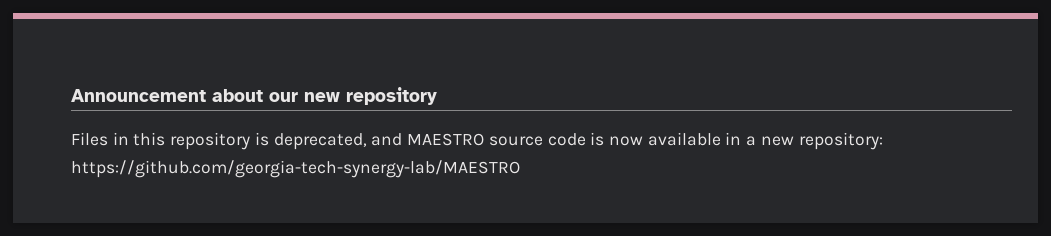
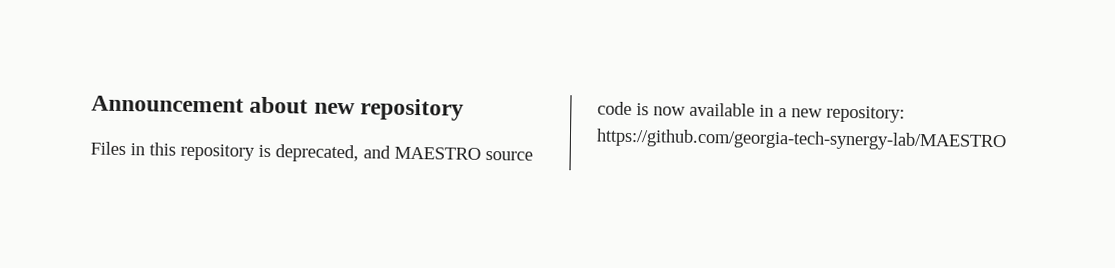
[269,92,298,102] our -> (309, 105) none

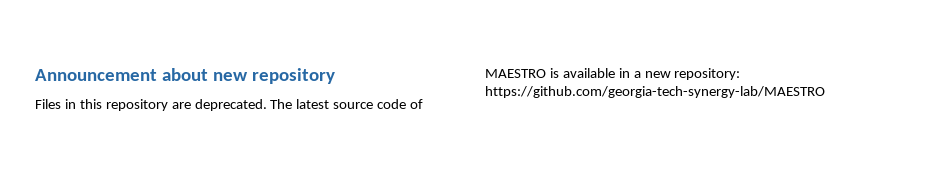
[258,144,533,163] [597,101,686,116] is deprecated, and MAESTRO source code is now -> [171,99,424,111] [485,68,559,78] are deprecated. The latest source code of MAESTRO is

